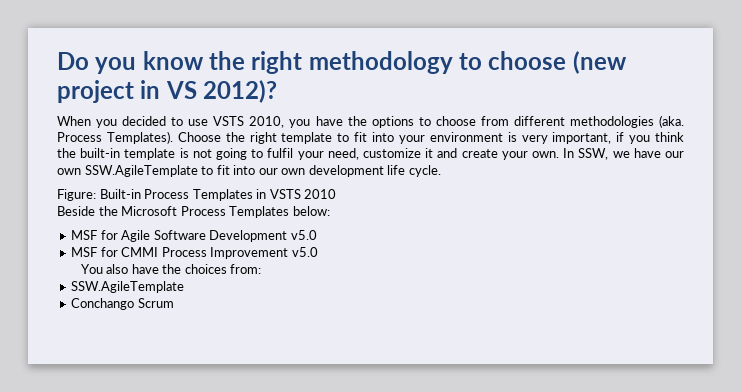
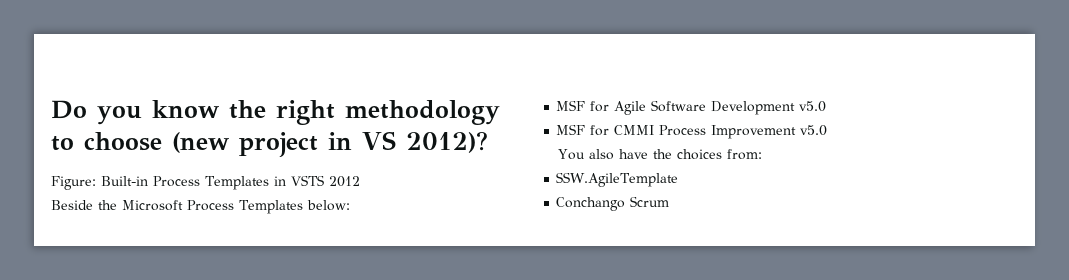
[57,115,684,128] [57,131,684,144] [57,148,684,160] [57,165,441,177] // When you decided to use VSTS 2010, you have the options to choose from different methodologies (aka. Process Templates). Choose the right template to fit into your environment is very important, if you think the built-in template is not going to fulfil your need, customize it and create your own. In SSW, we have our own SSW.AgileTemplate to fit into our own development life cycle. -> (488, 142) none
[304,189,337,199] 2010 -> [328,176,360,187] 2012

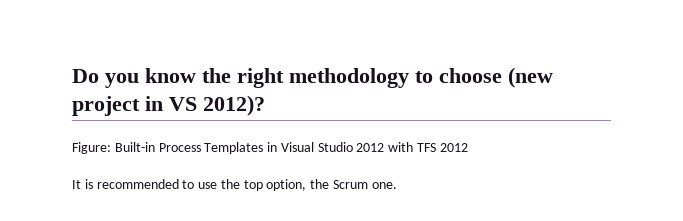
[290,175,360,187] [51,200,350,214] [556,100,827,115] [556,124,828,139] [558,149,763,160] [556,172,679,187] [556,196,670,211] VSTS 2012 // Beside the Microsoft Process Templates below: // MSF for Agile Software Development v5.0 // MSF for CMMI Process Improvement v5.0 // You also have the choices from: // SSW.AgileTemplate // Conchango Scrum -> [280,142,468,152] [72,179,397,191] Visual Studio 2012 with TFS 2012 // It is recommended to use the top option, the Scrum one.

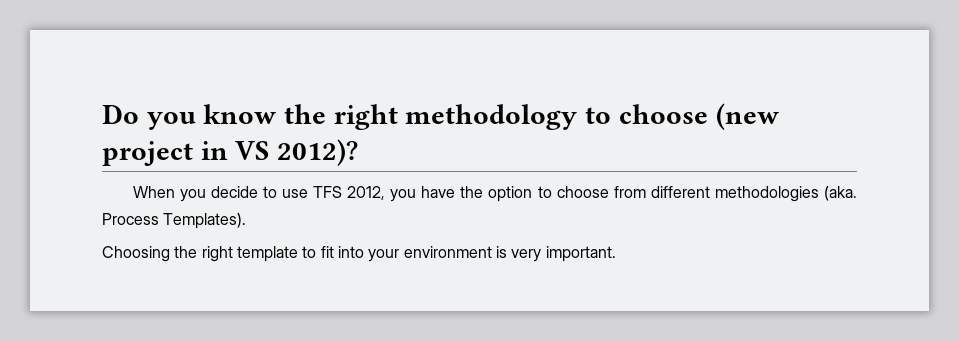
[72,142,468,154] [72,179,397,191] Figure: Built-in Process Templates in Visual Studio 2012 with TFS 2012 // It is recommended to use the top option, the Scrum one. -> [132,186,857,202] [102,213,247,229] [102,246,616,262] When you decide to use TFS 2012, you have the option to choose from different methodologies (aka. Process Templates). // Choosing the right template to fit into your environment is very important.

